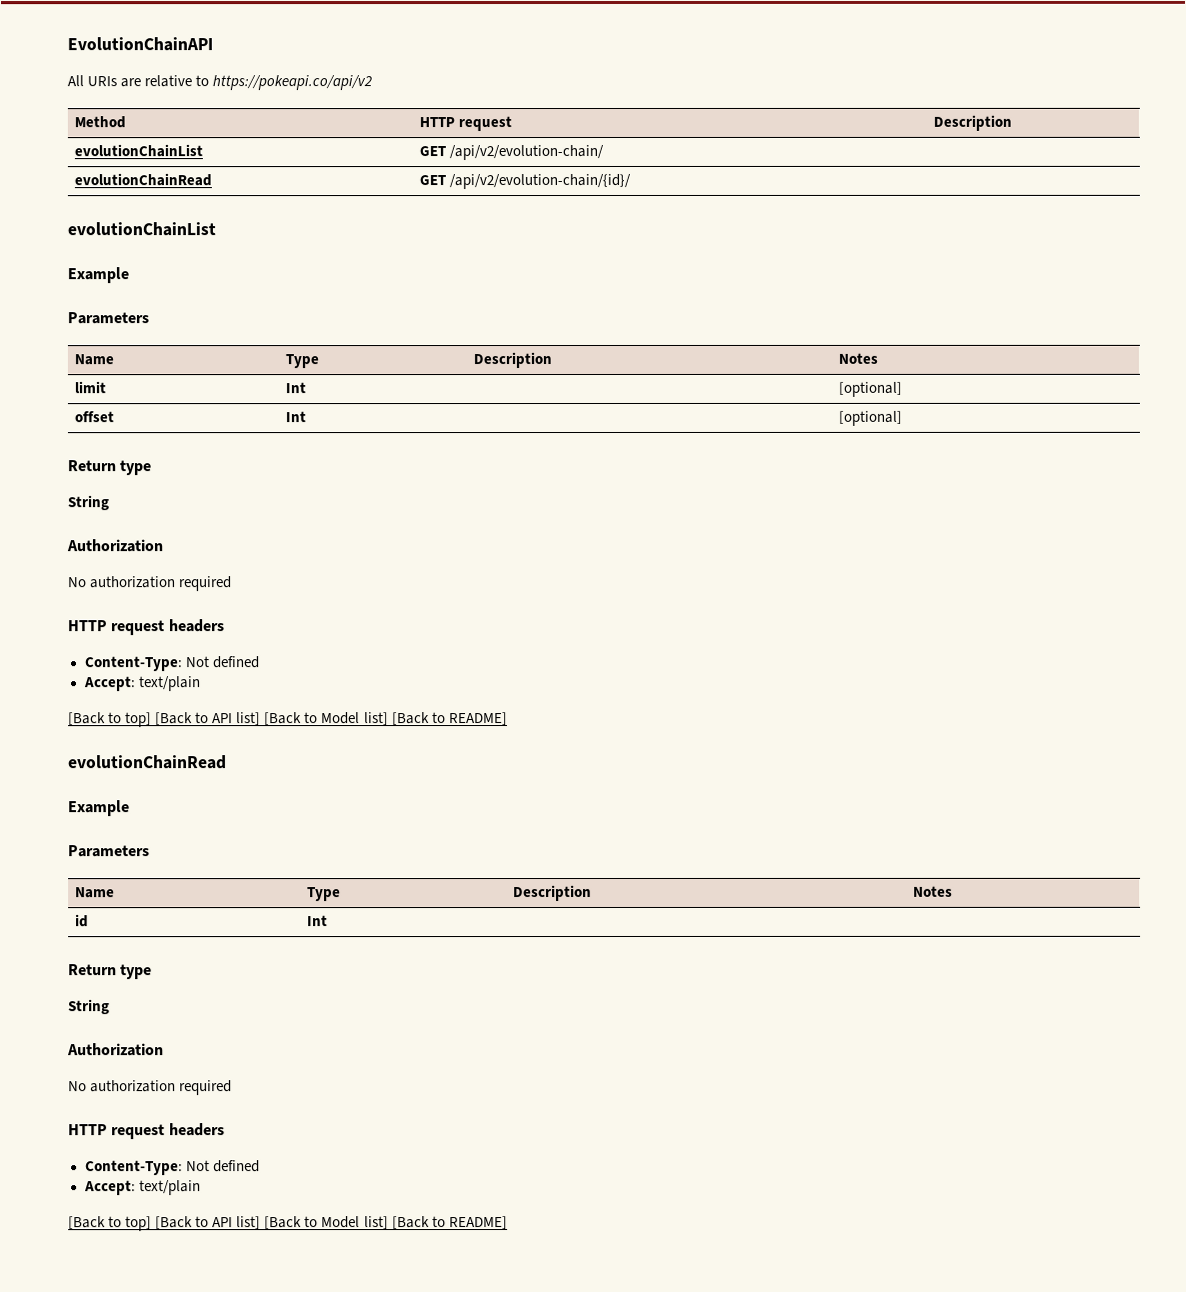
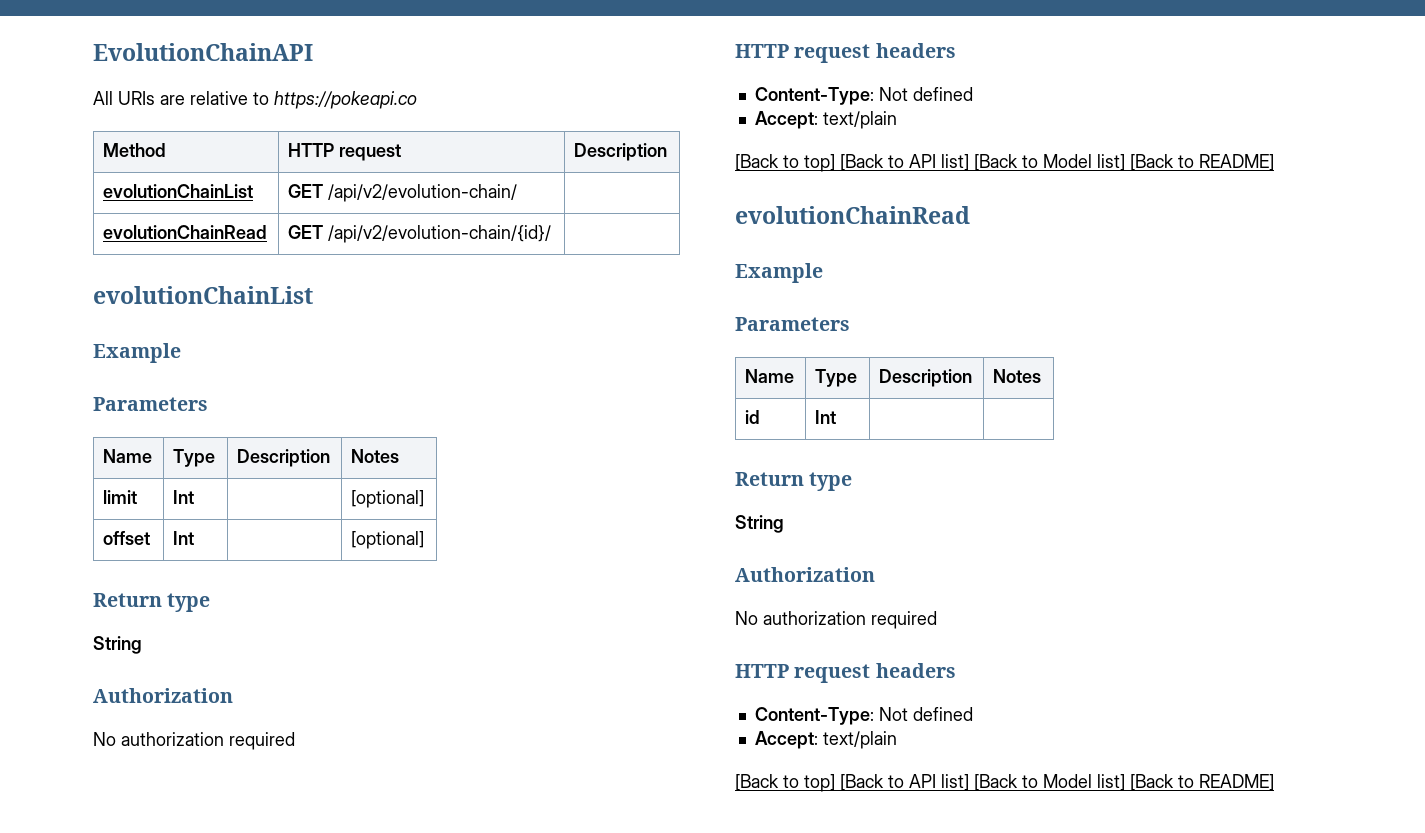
[212,75,373,91] https://pokeapi.co/api/v2 -> [274,91,417,109] https://pokeapi.co

